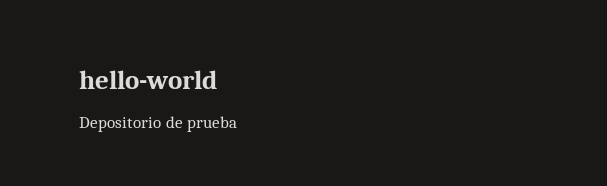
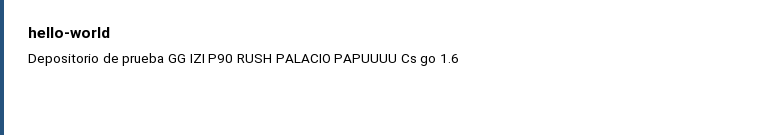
(238, 124) none -> [167,54,460,66] GG IZI P90 RUSH PALACIO PAPUUUU Cs go 1.6

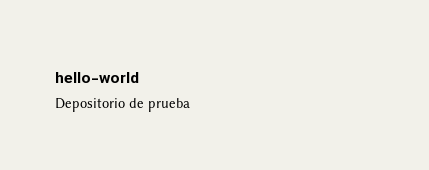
[167,54,460,66] GG IZI P90 RUSH PALACIO PAPUUUU Cs go 1.6 -> (190, 105) none

